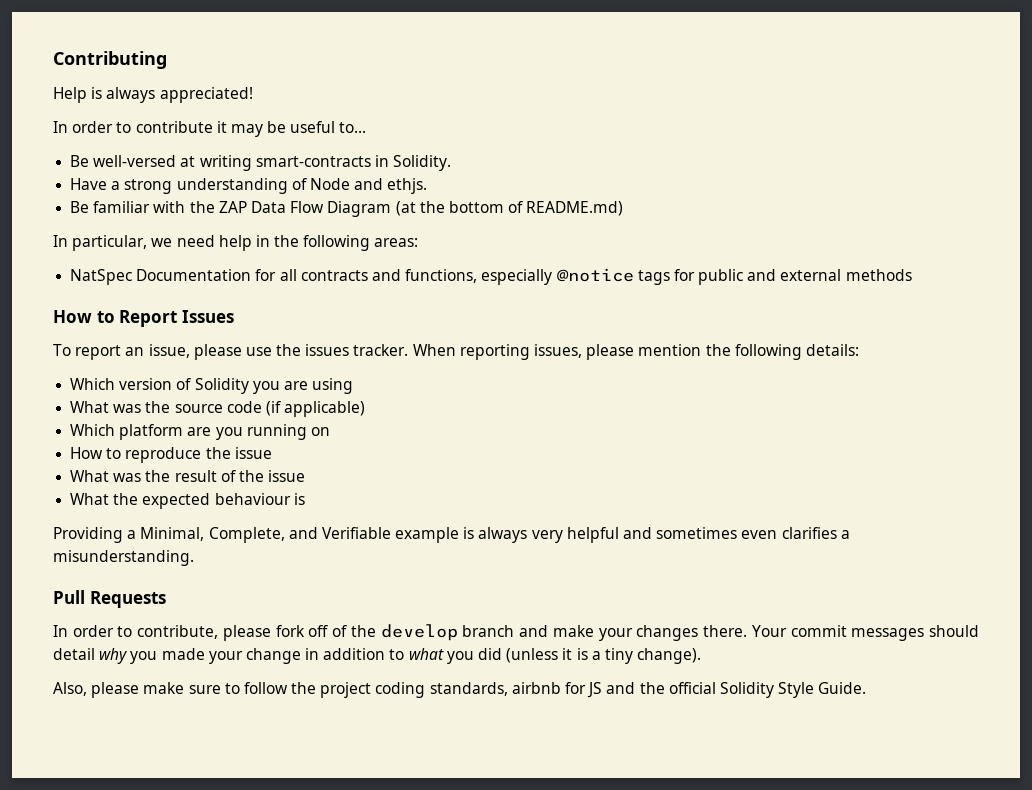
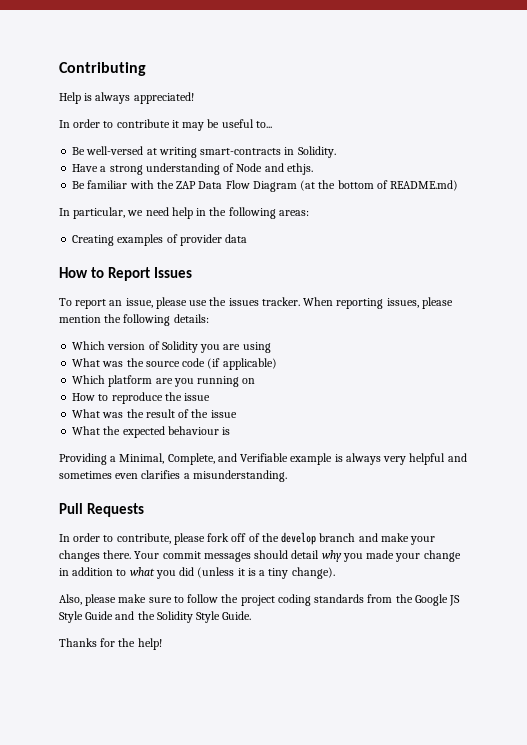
[70,268,912,285] NatSpec Documentation for all contracts and functions, especially @notice tags for public and external methods -> [72,234,248,246] Creating examples of provider data
[429,682,603,698] standards, airbnb for JS -> [314,594,461,606] [59,611,114,623] standards from the Google JS Style Guide
[668,682,716,694] official -> (155, 615) none
(867, 688) none -> [59,638,162,650] // Thanks for the help!

